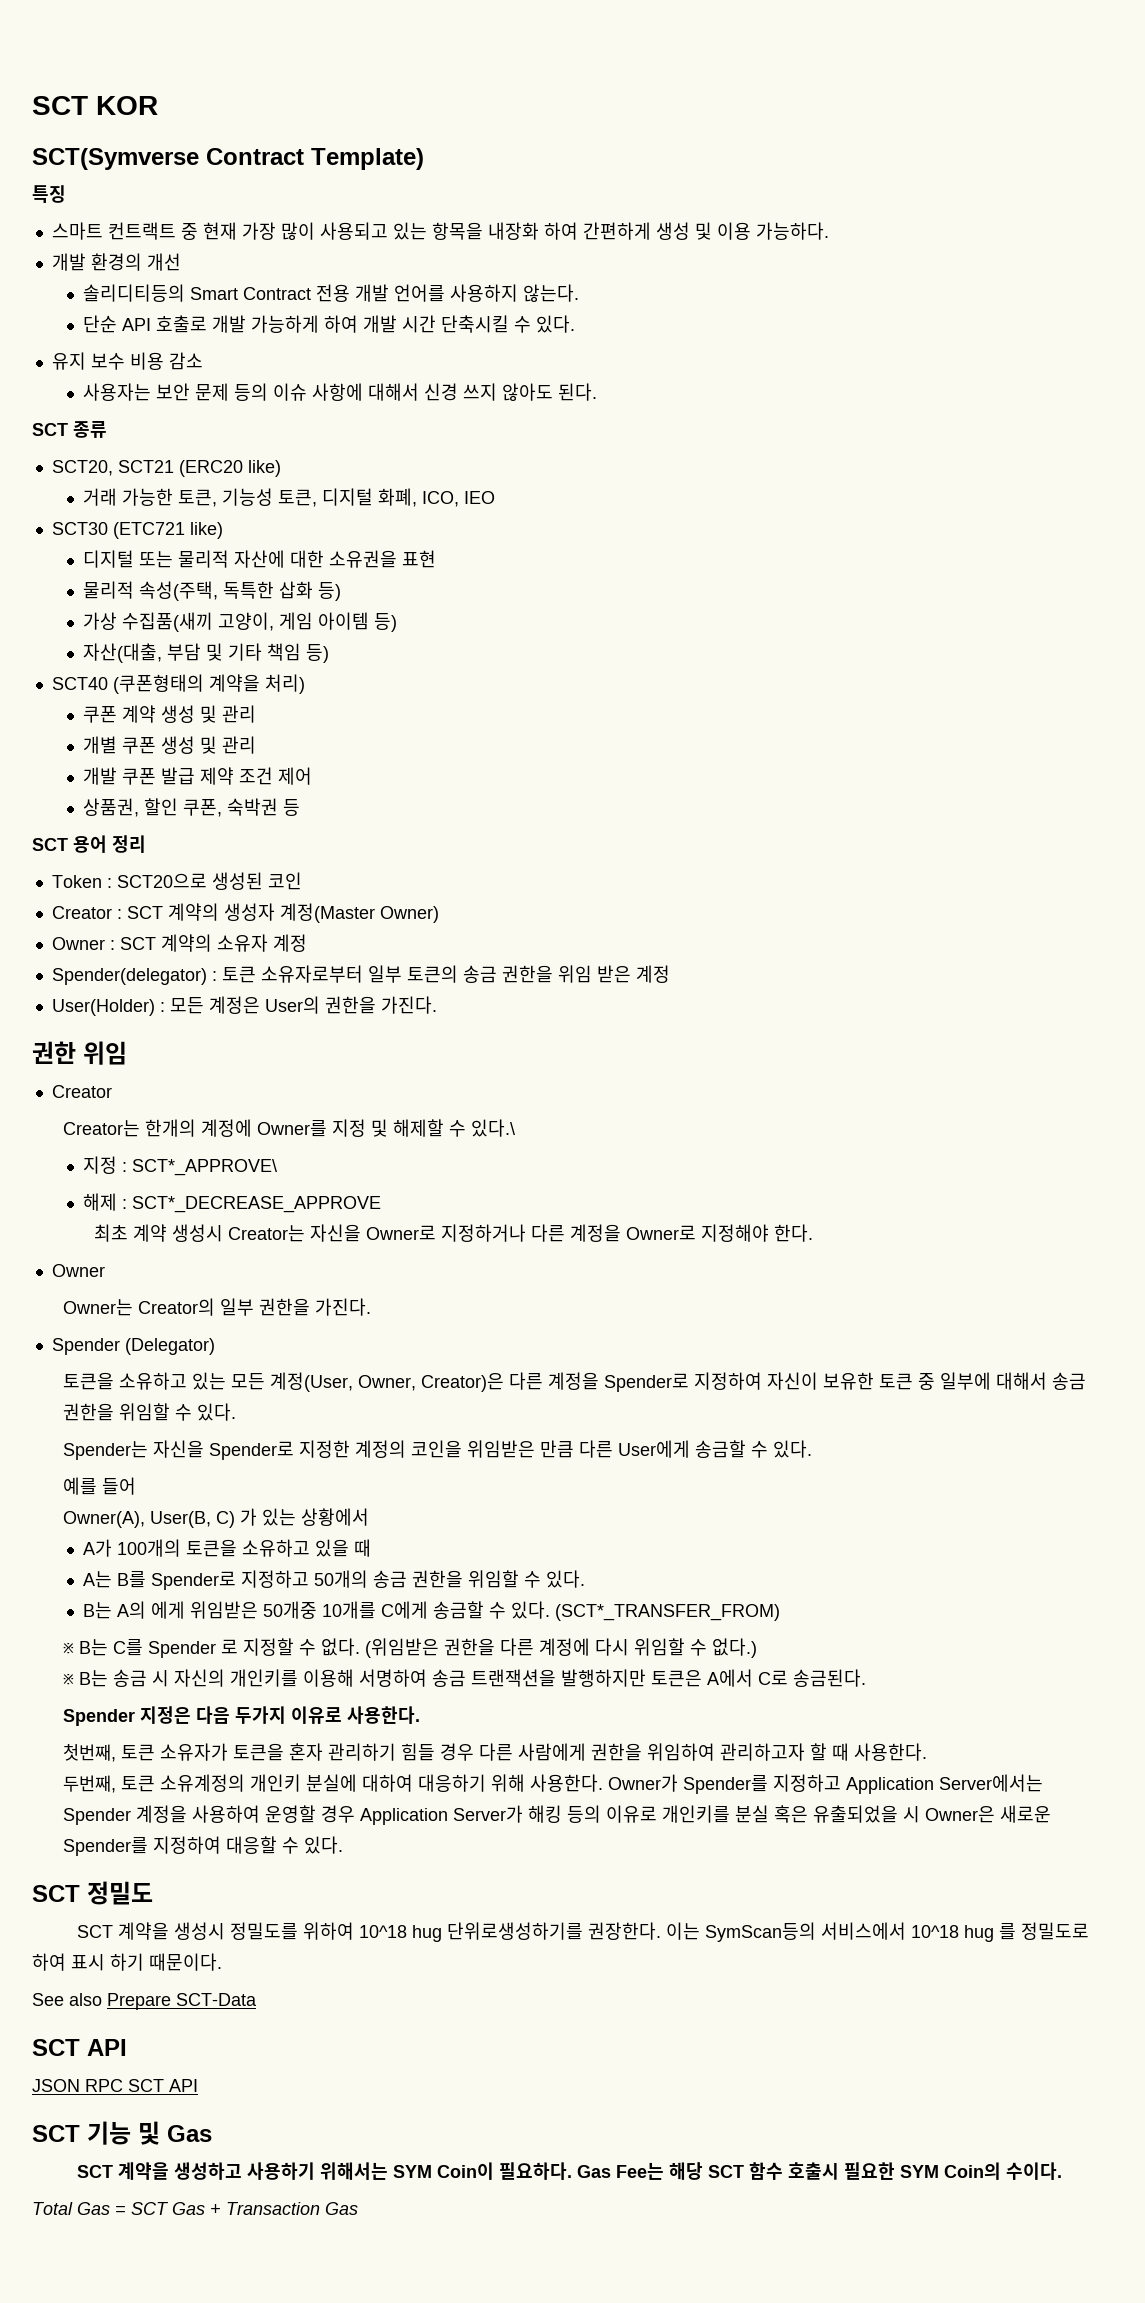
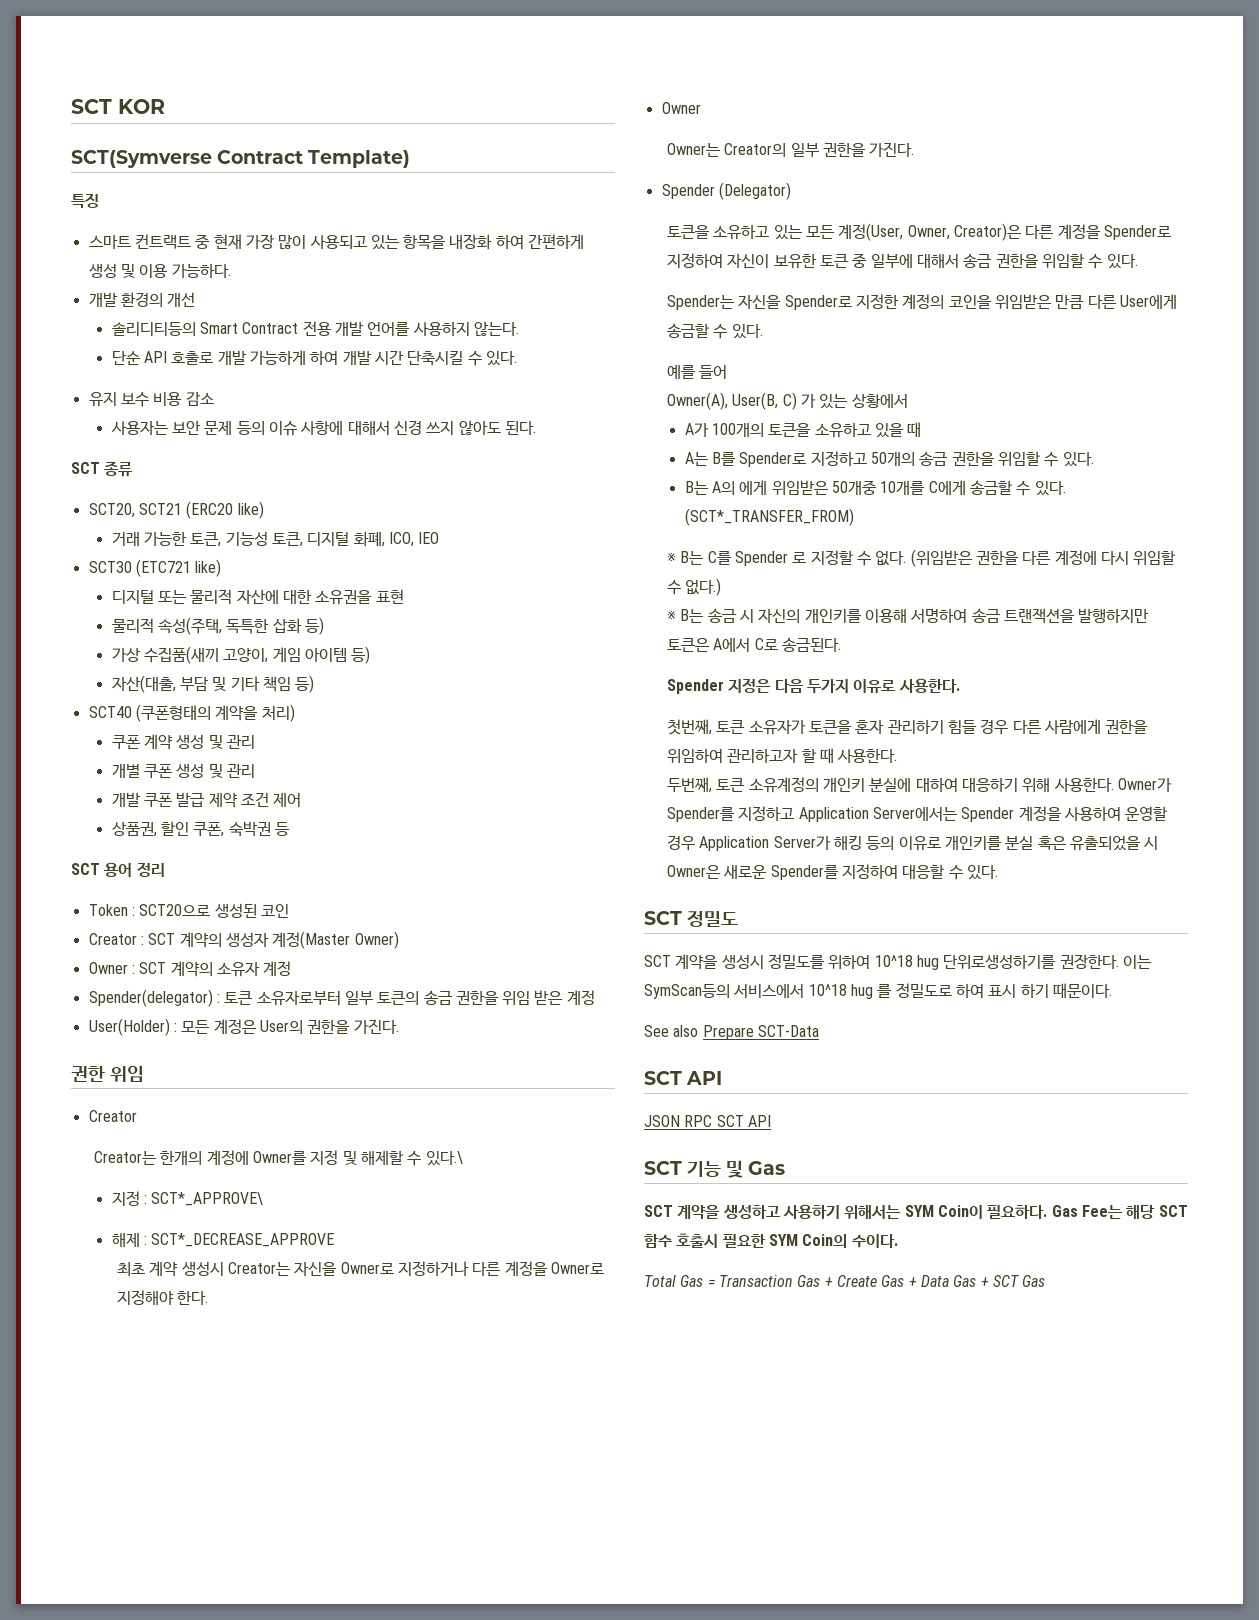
[131,2202,320,2215] SCT Gas + Transaction -> [718,1275,1019,1287] Transaction Gas + Create Gas + Data Gas + SCT

